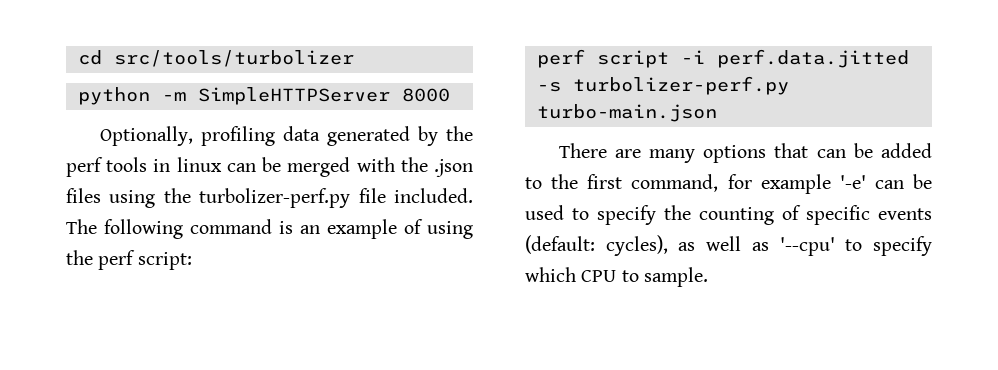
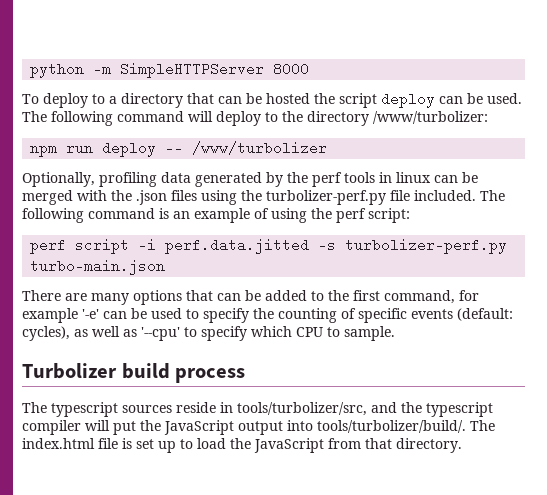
[77,50,354,67] cd src/tools/turbolizer // -> (30, 71) none
(450, 95) none -> [22,92,522,108] [22,111,488,126] [30,141,328,157] // To deploy to a directory that can be hosted the script deploy can be used. The following command will deploy to the directory /www/turbolizer: // npm run deploy -- /www/turbolizer
(708, 277) none -> [22,363,246,383] [22,402,493,417] [22,420,495,435] [22,438,462,453] // Turbolizer build process // The typescript sources reside in tools/turbolizer/src, and the typescript compiler will put the JavaScript output into tools/turbolizer/build/. The index.html file is set up to load the JavaScript from that directory.

